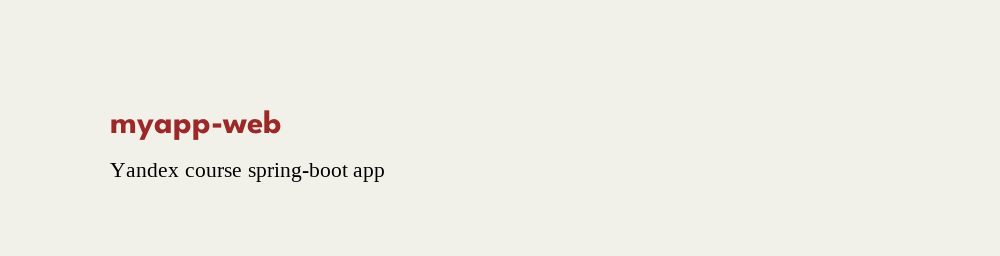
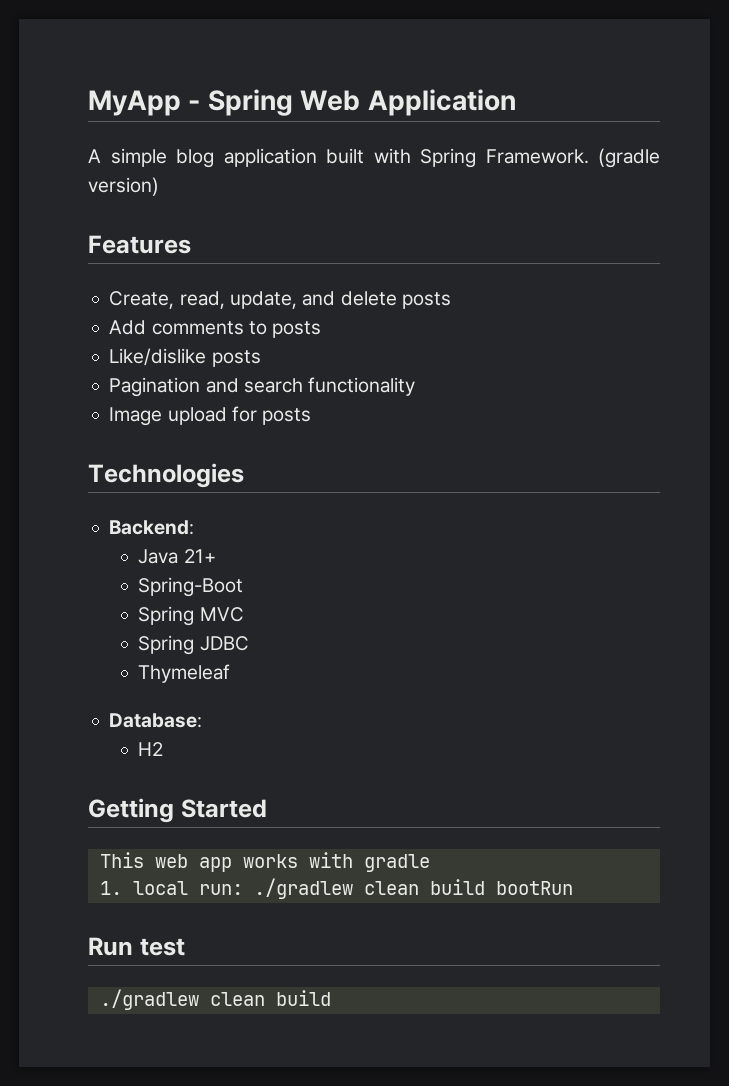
[110,110,281,140] [110,163,386,182] myapp-web // Yandex course spring-boot app -> [88,89,516,116] [88,148,660,168] [88,177,159,196] [88,235,191,254] [109,291,451,309] [109,320,322,338] [109,348,261,367] [109,377,416,397] [109,406,312,426] [88,463,244,488] [109,520,195,535] [138,549,216,564] [138,577,244,597] [138,606,244,626] [138,635,249,655] [138,664,231,683] [109,713,203,728] [138,742,164,756] [88,798,267,823] [99,852,430,872] [99,878,573,899] [88,937,185,956] [99,989,331,1010] MyApp - Spring Web Application // A simple blog application built with Spring Framework. (gradle version) // Features // Create, read, update, and delete posts // Add comments to posts // Like/dislike posts // Pagination and search functionality // Image upload for posts // Technologies // Backend: // Java 21+ // Spring-Boot // Spring MVC // Spring JDBC // Thymeleaf // Database: // H2 // Getting Started // This web app works with gradle // 1. local run: ./gradlew clean build bootRun // Run test // ./gradlew clean build

